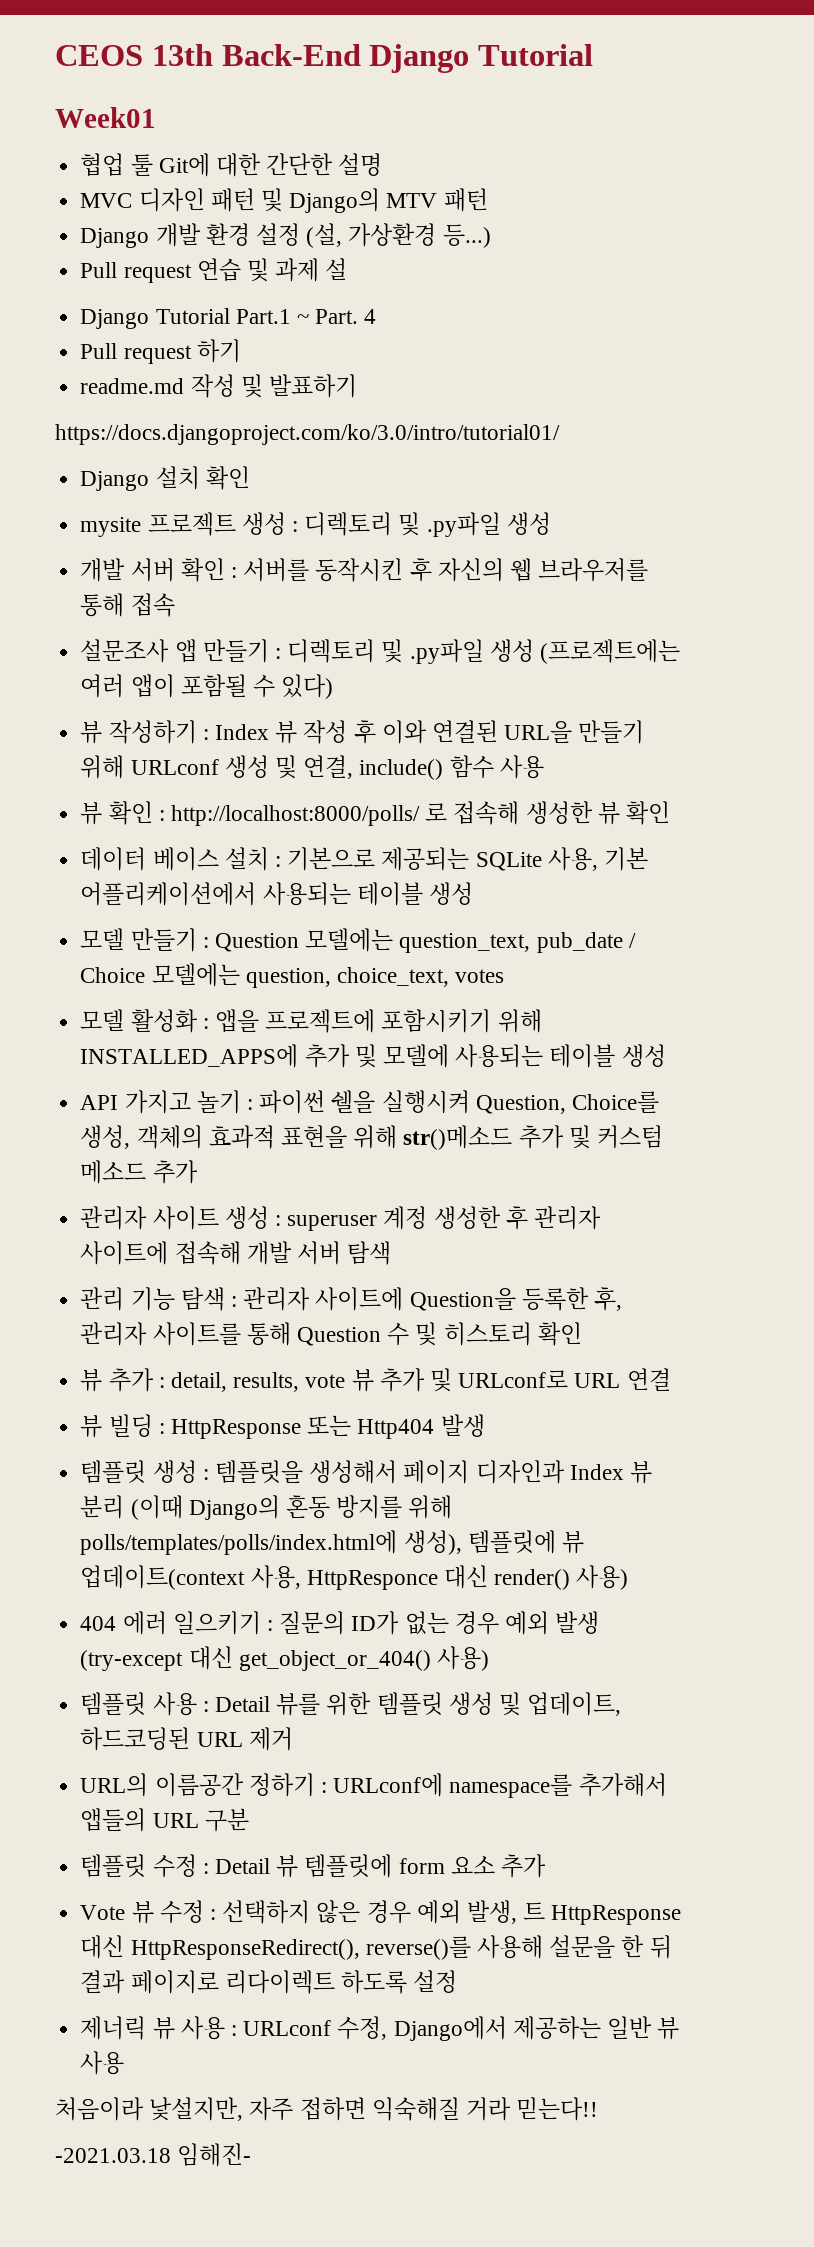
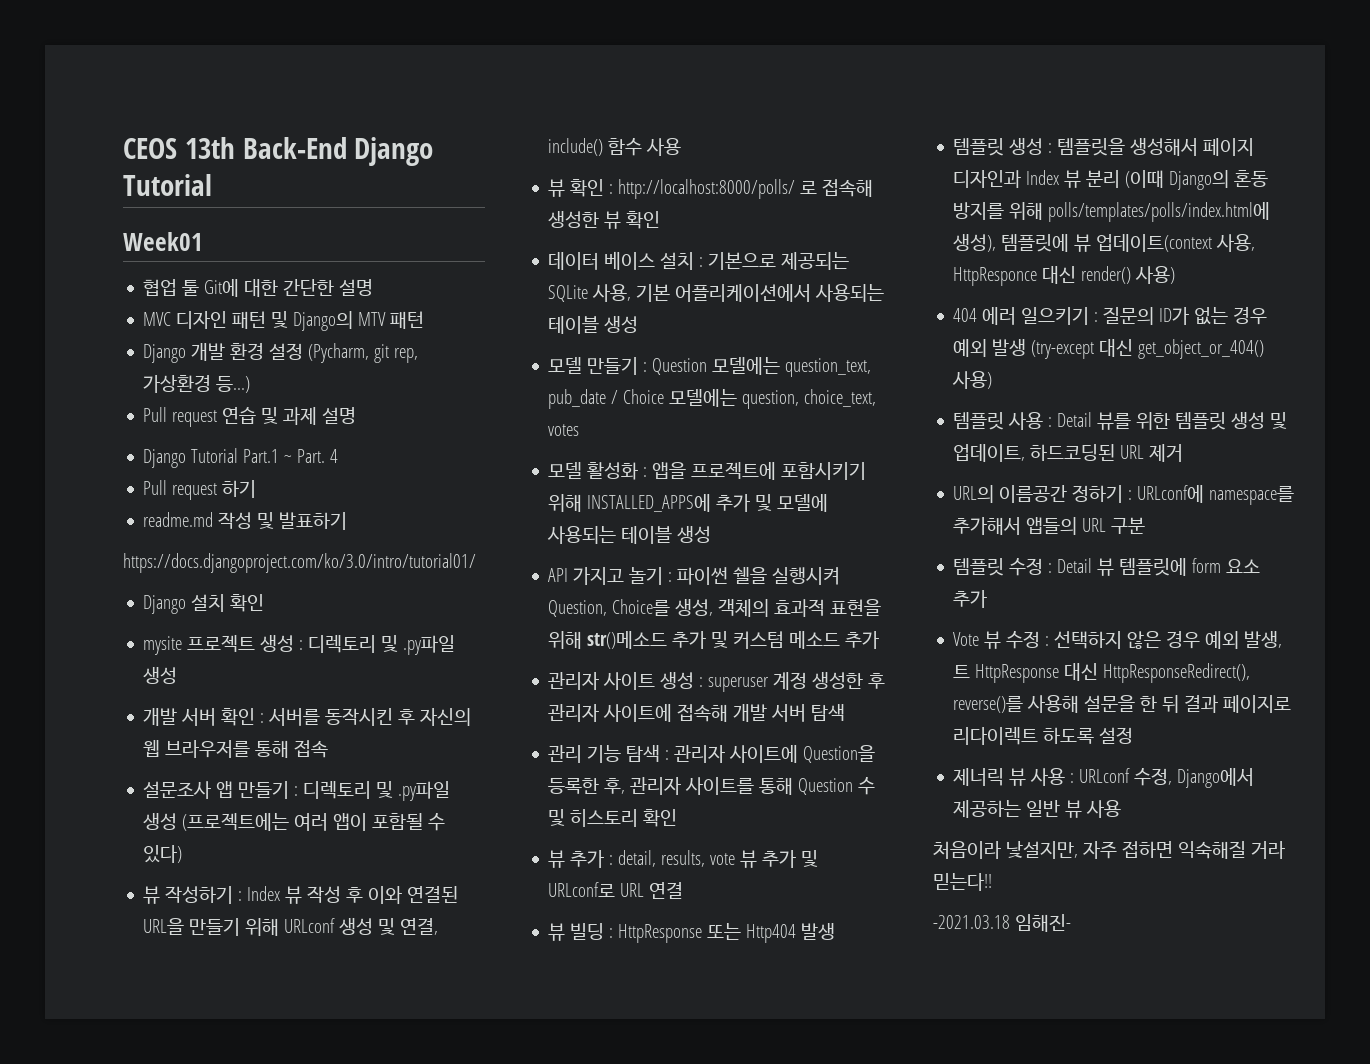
[306,223,343,248] (설, -> [308,343,419,363] (Pycharm, git rep,
[325,258,348,280] 설 -> [322,407,357,424] 설명

